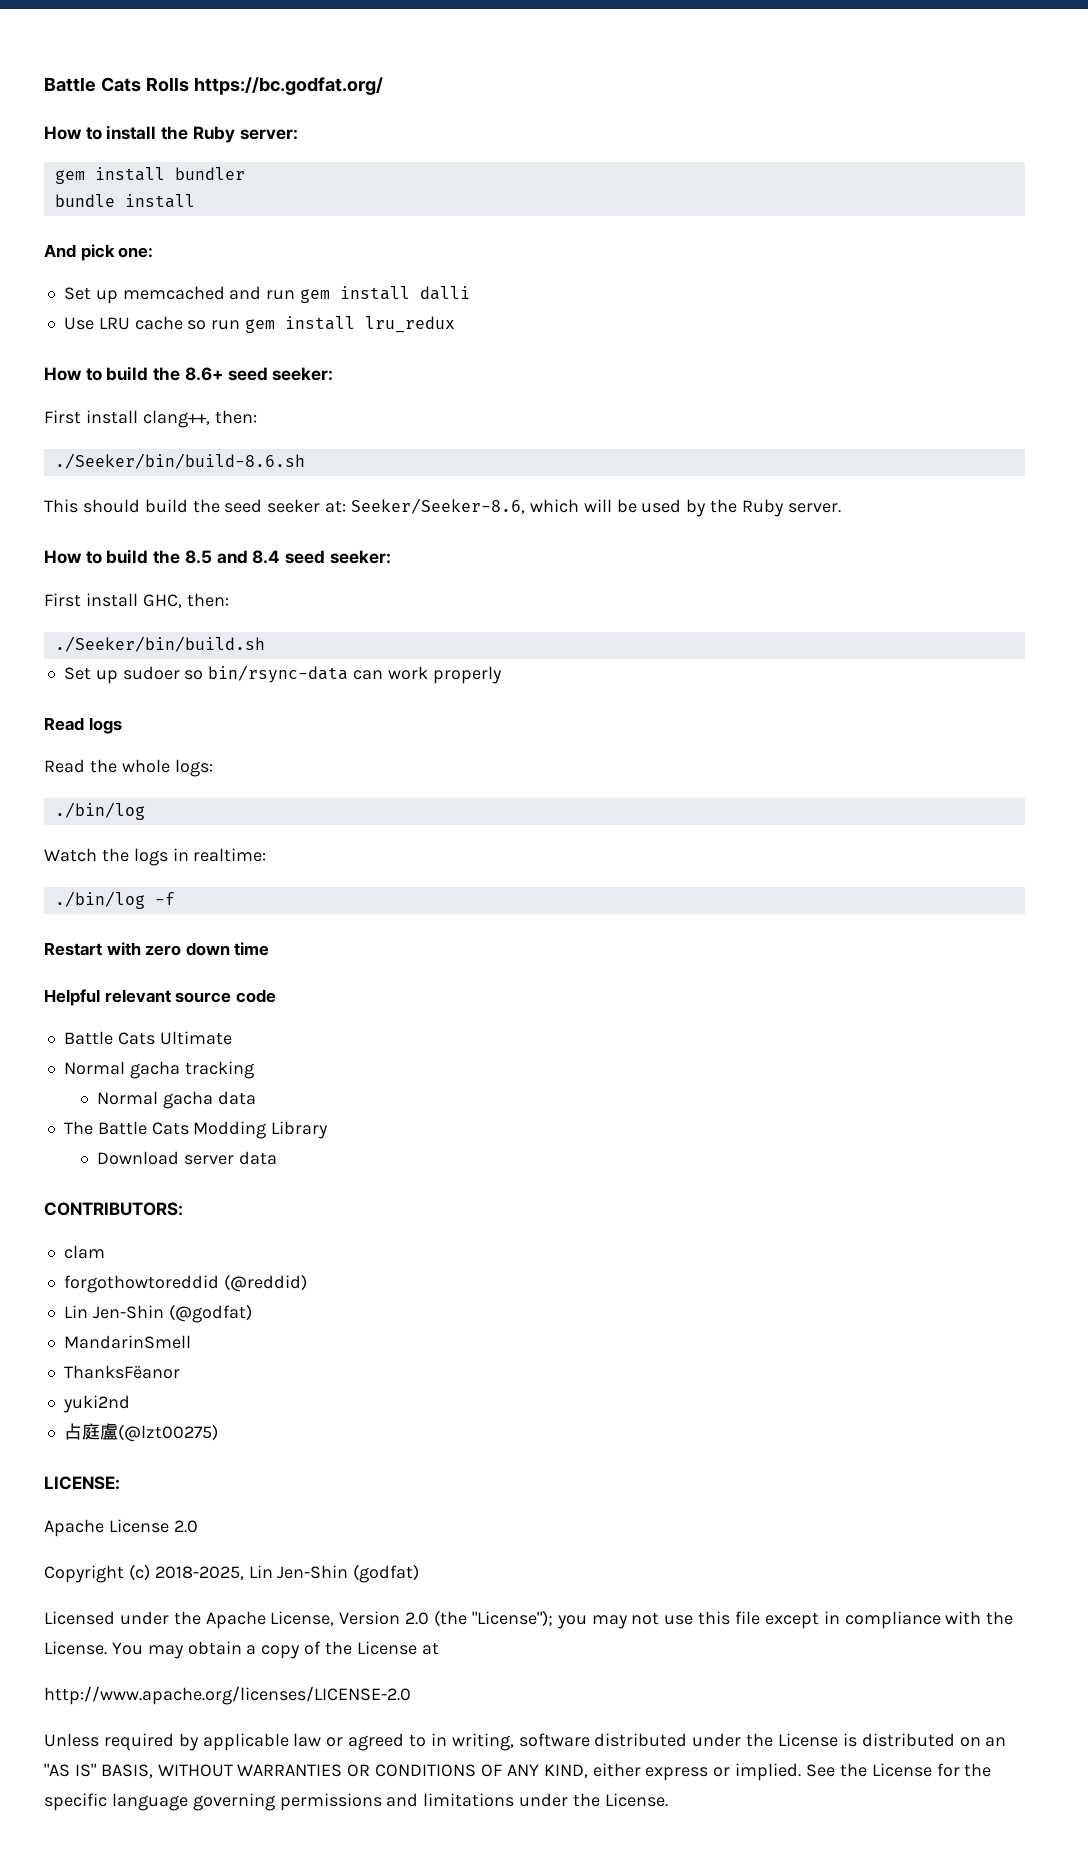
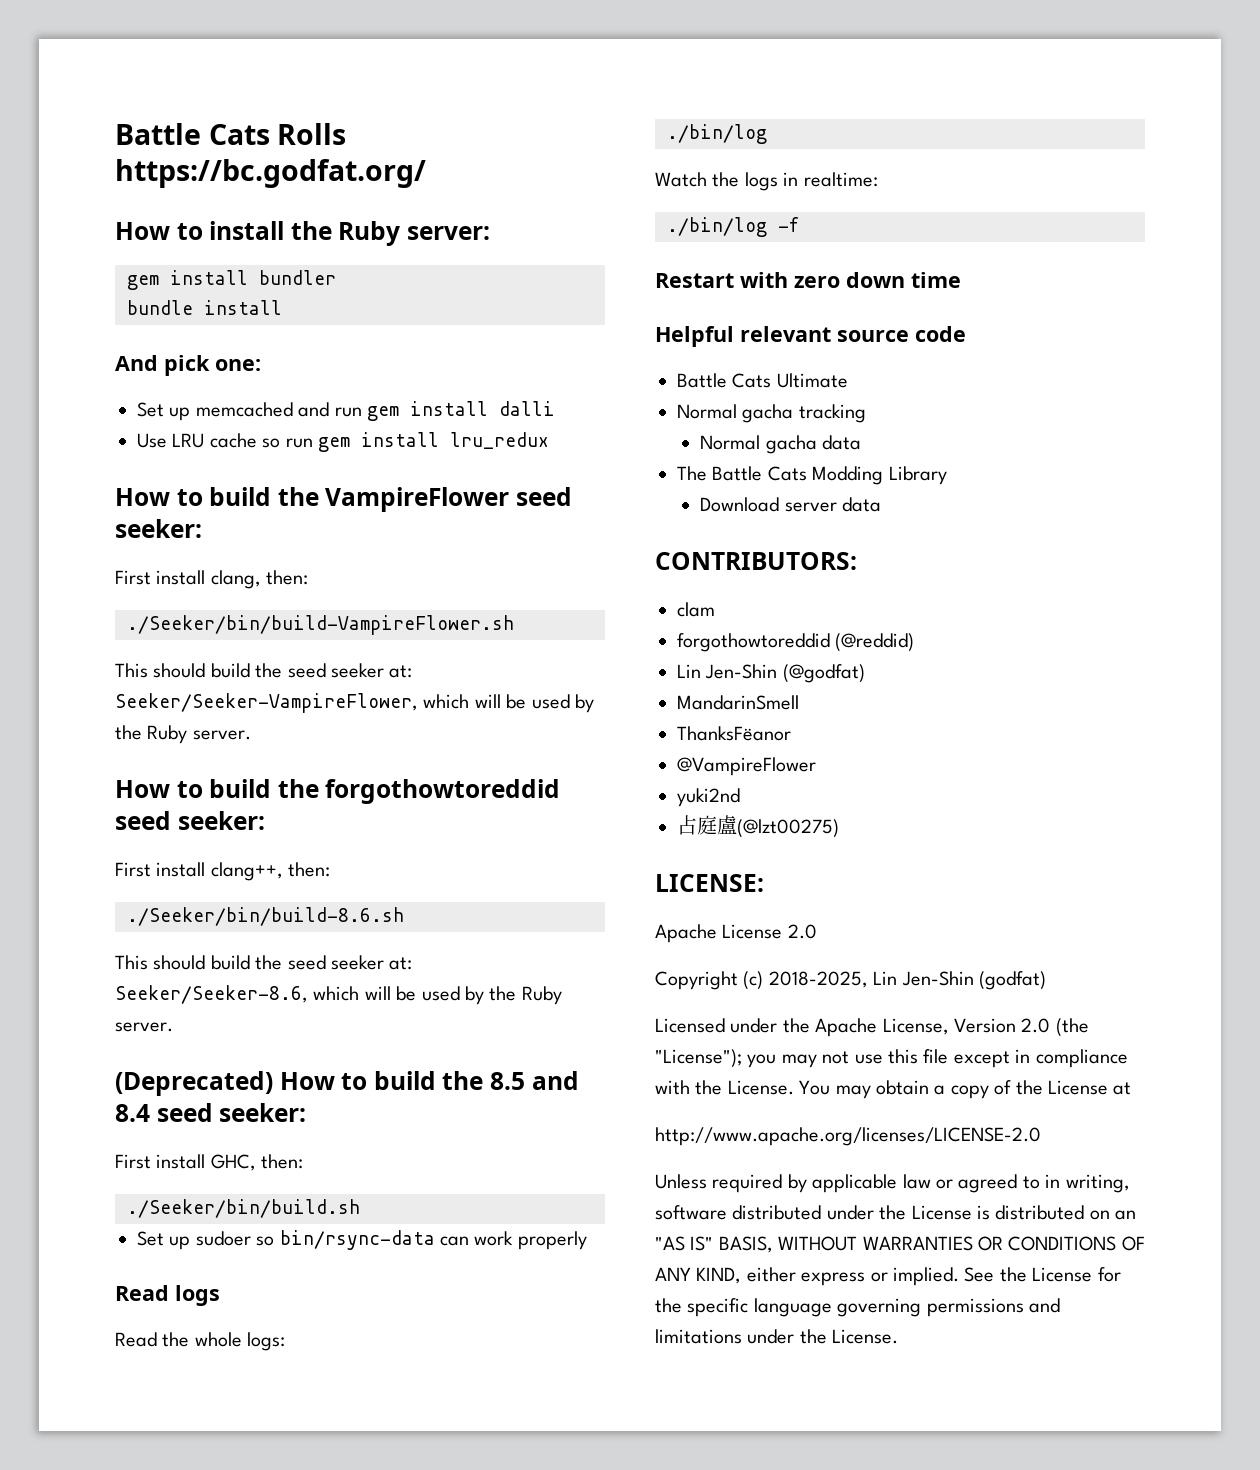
[184,367,223,381] 8.6+ -> [325,487,573,512] [115,519,202,538] [115,570,309,589] [127,615,514,635] [115,663,413,678] [115,693,594,713] [115,725,251,744] [115,779,561,804] VampireFlower seed seeker: // First install clang, then: // ./Seeker/bin/build-VampireFlower.sh // This should build the seed seeker at: Seeker/Seeker-VampireFlower, which will be used by the Ruby server. // How to build the forgothowtoreddid
(841, 508) none -> [115,1071,273,1096] (Deprecated)
(180, 1372) none -> [677,757,816,776] // @VampireFlower

